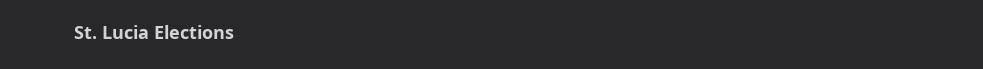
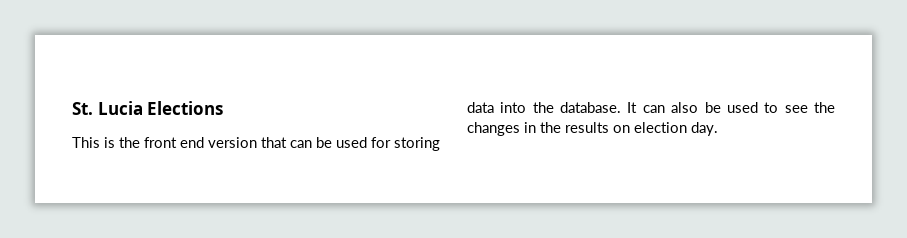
(234, 32) none -> [72,137,440,151] [467,102,835,113] [467,122,718,136] // This is the front end version that can be used for storing data into the database. It can also be used to see the changes in the results on election day.

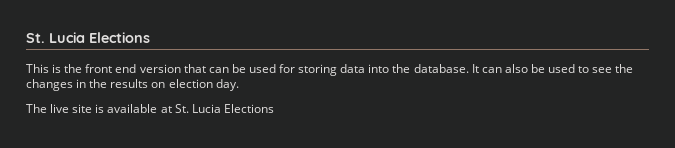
(718, 129) none -> [26,104,274,113] // The live site is available at St. Lucia Elections

